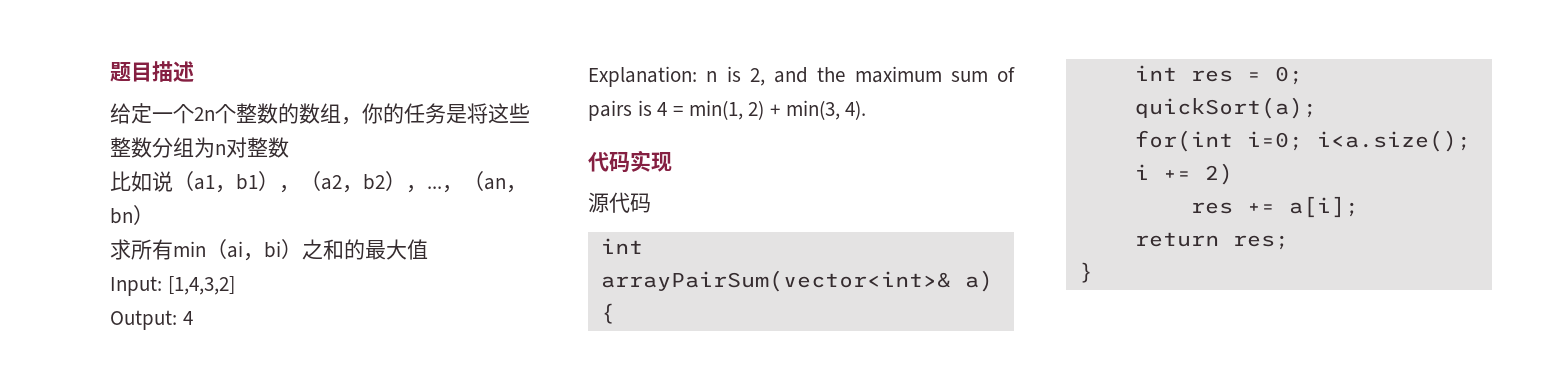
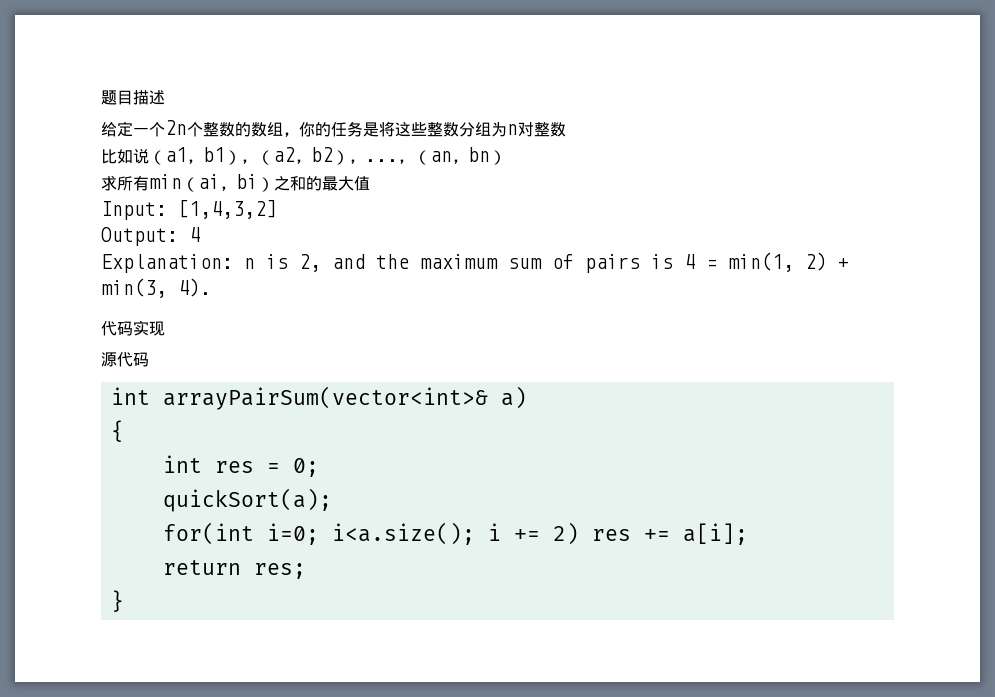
(1233, 174) // -> (579, 533) none

